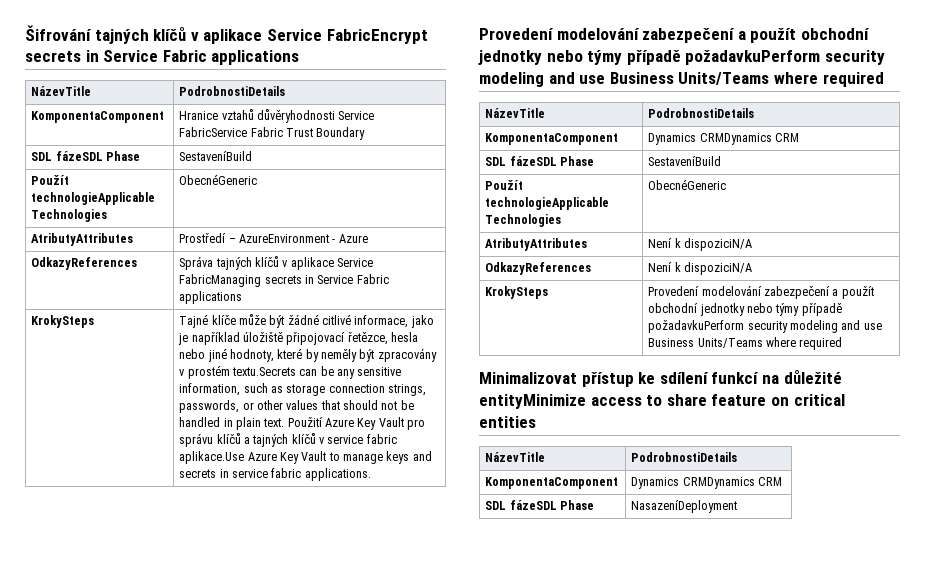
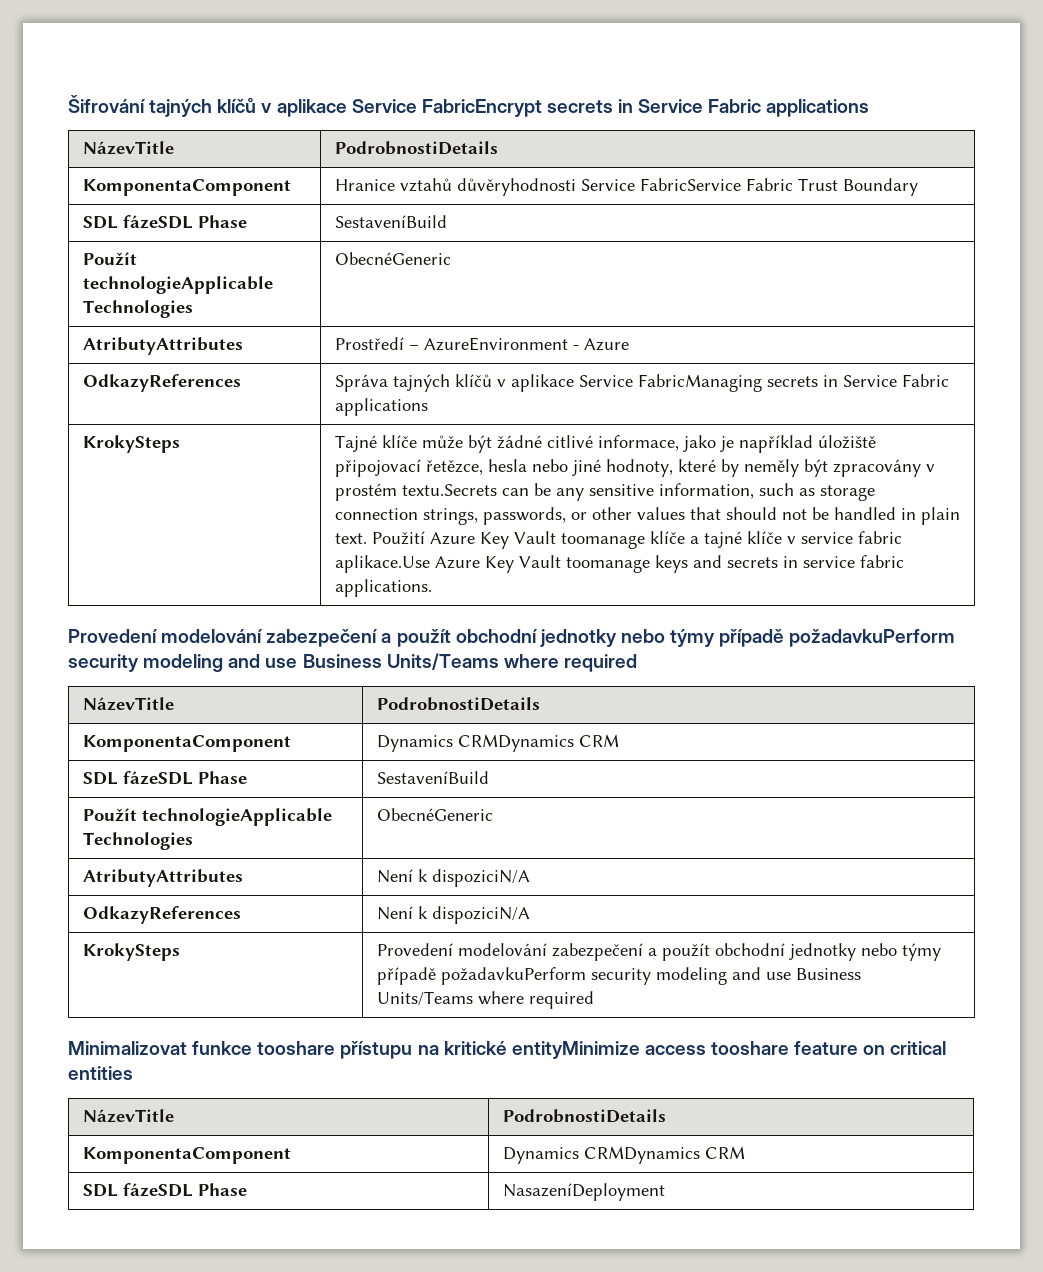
[407,419,426,430] [179,433,316,447] pro správu klíčů a tajných klíčů -> [560,531,782,549] toomanage klíče a tajné klíče
[328,452,384,464] to manage -> [565,557,650,573] toomanage
[581,370,842,387] [479,394,707,409] přístup ke sdílení funkcí na důležité entityMinimize access to share -> [192,1041,790,1059] funkce tooshare přístupu na kritické entityMinimize access tooshare

